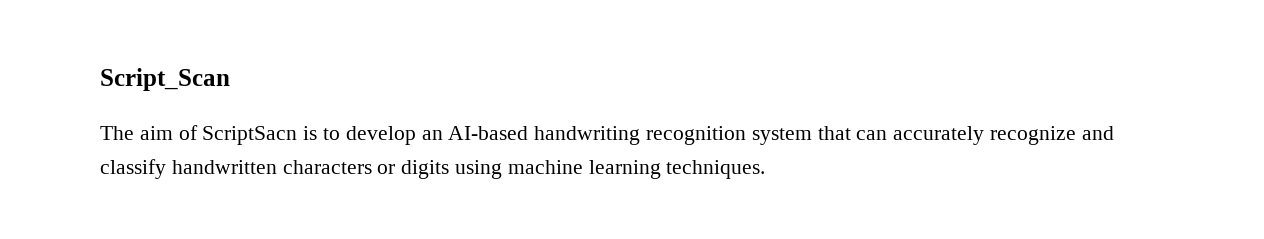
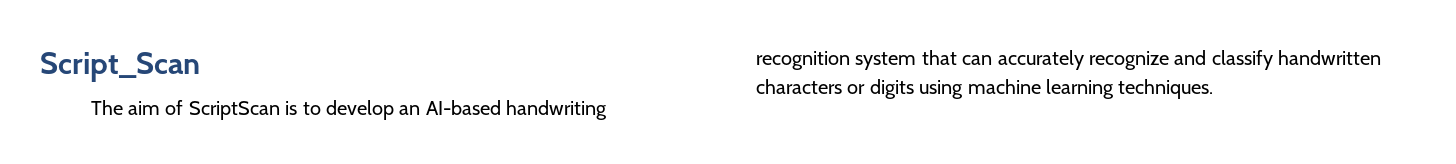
[202,126,298,145] ScriptSacn -> [188,101,280,120] ScriptScan

